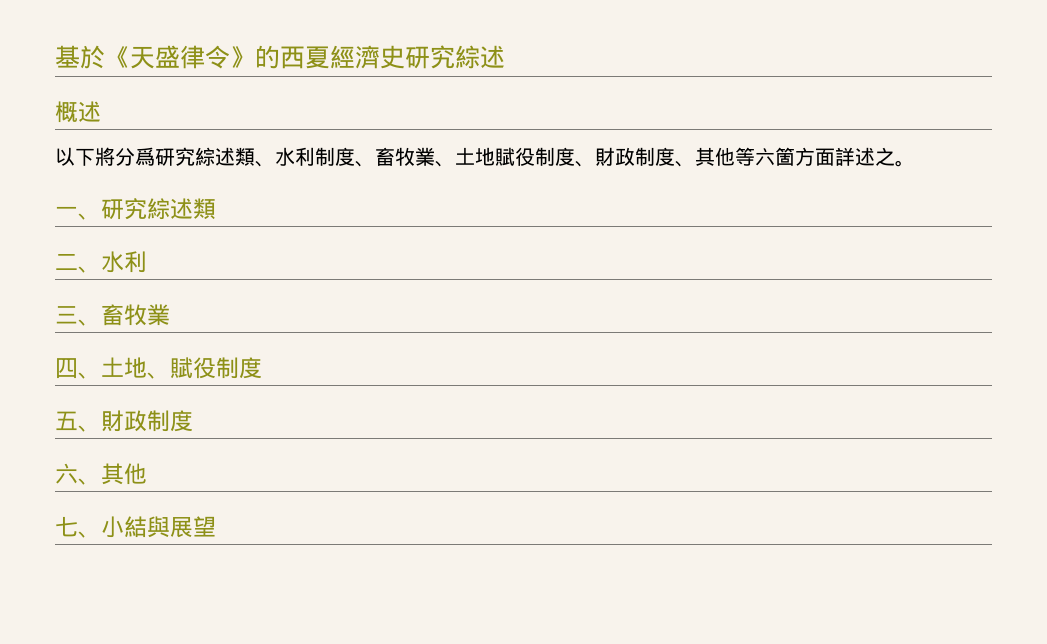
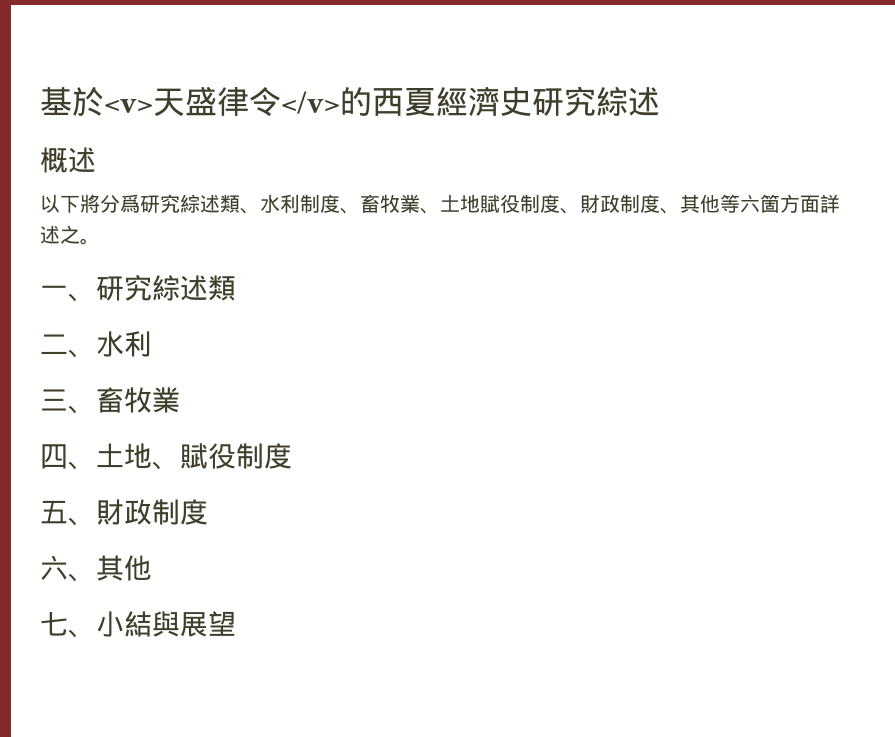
[105,46,130,68] 《 -> [104,99,153,113] <v>
[230,46,255,68] 》 -> [281,91,340,114] </v>

